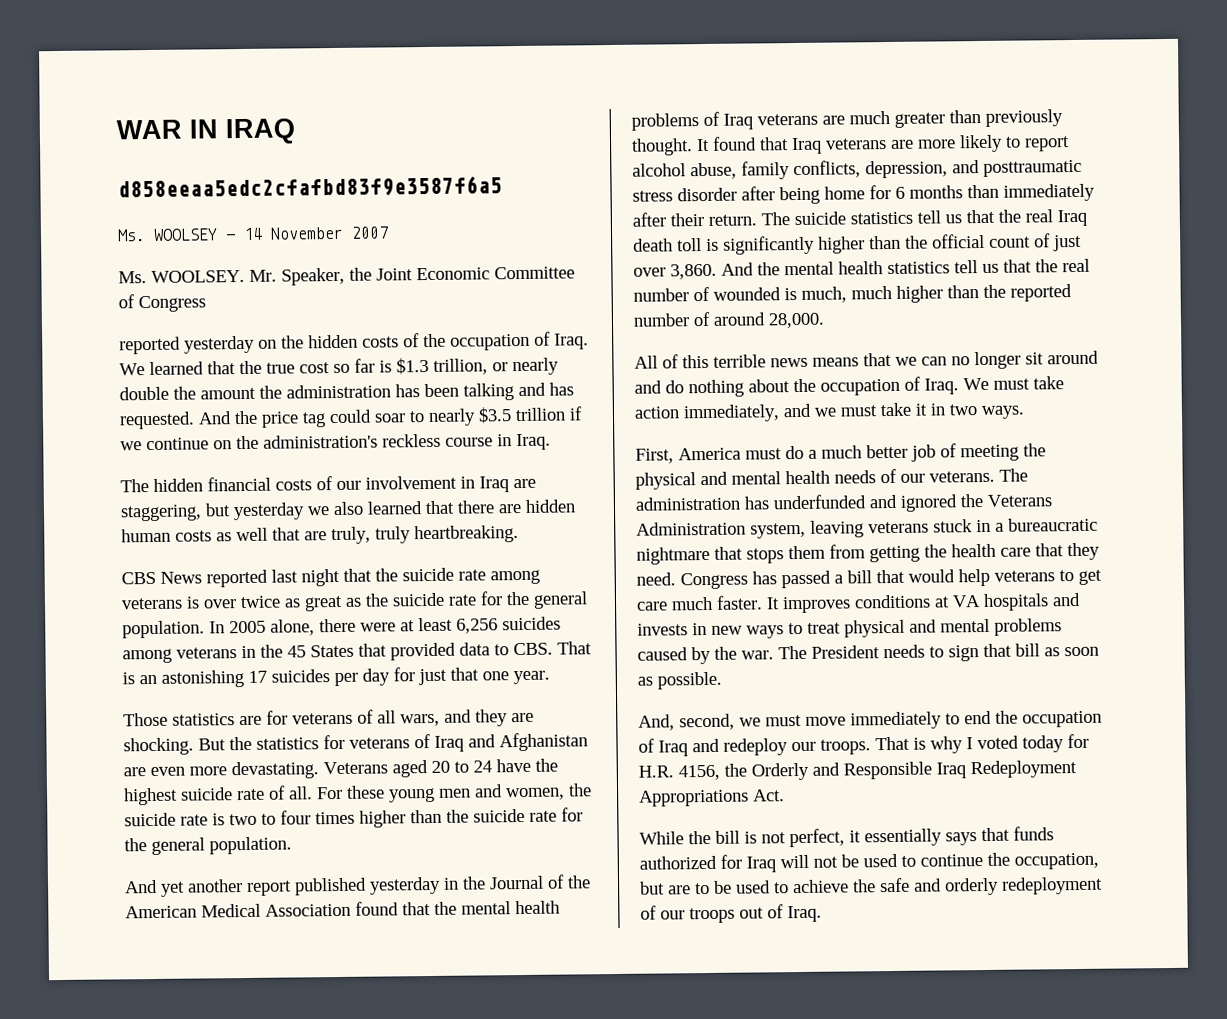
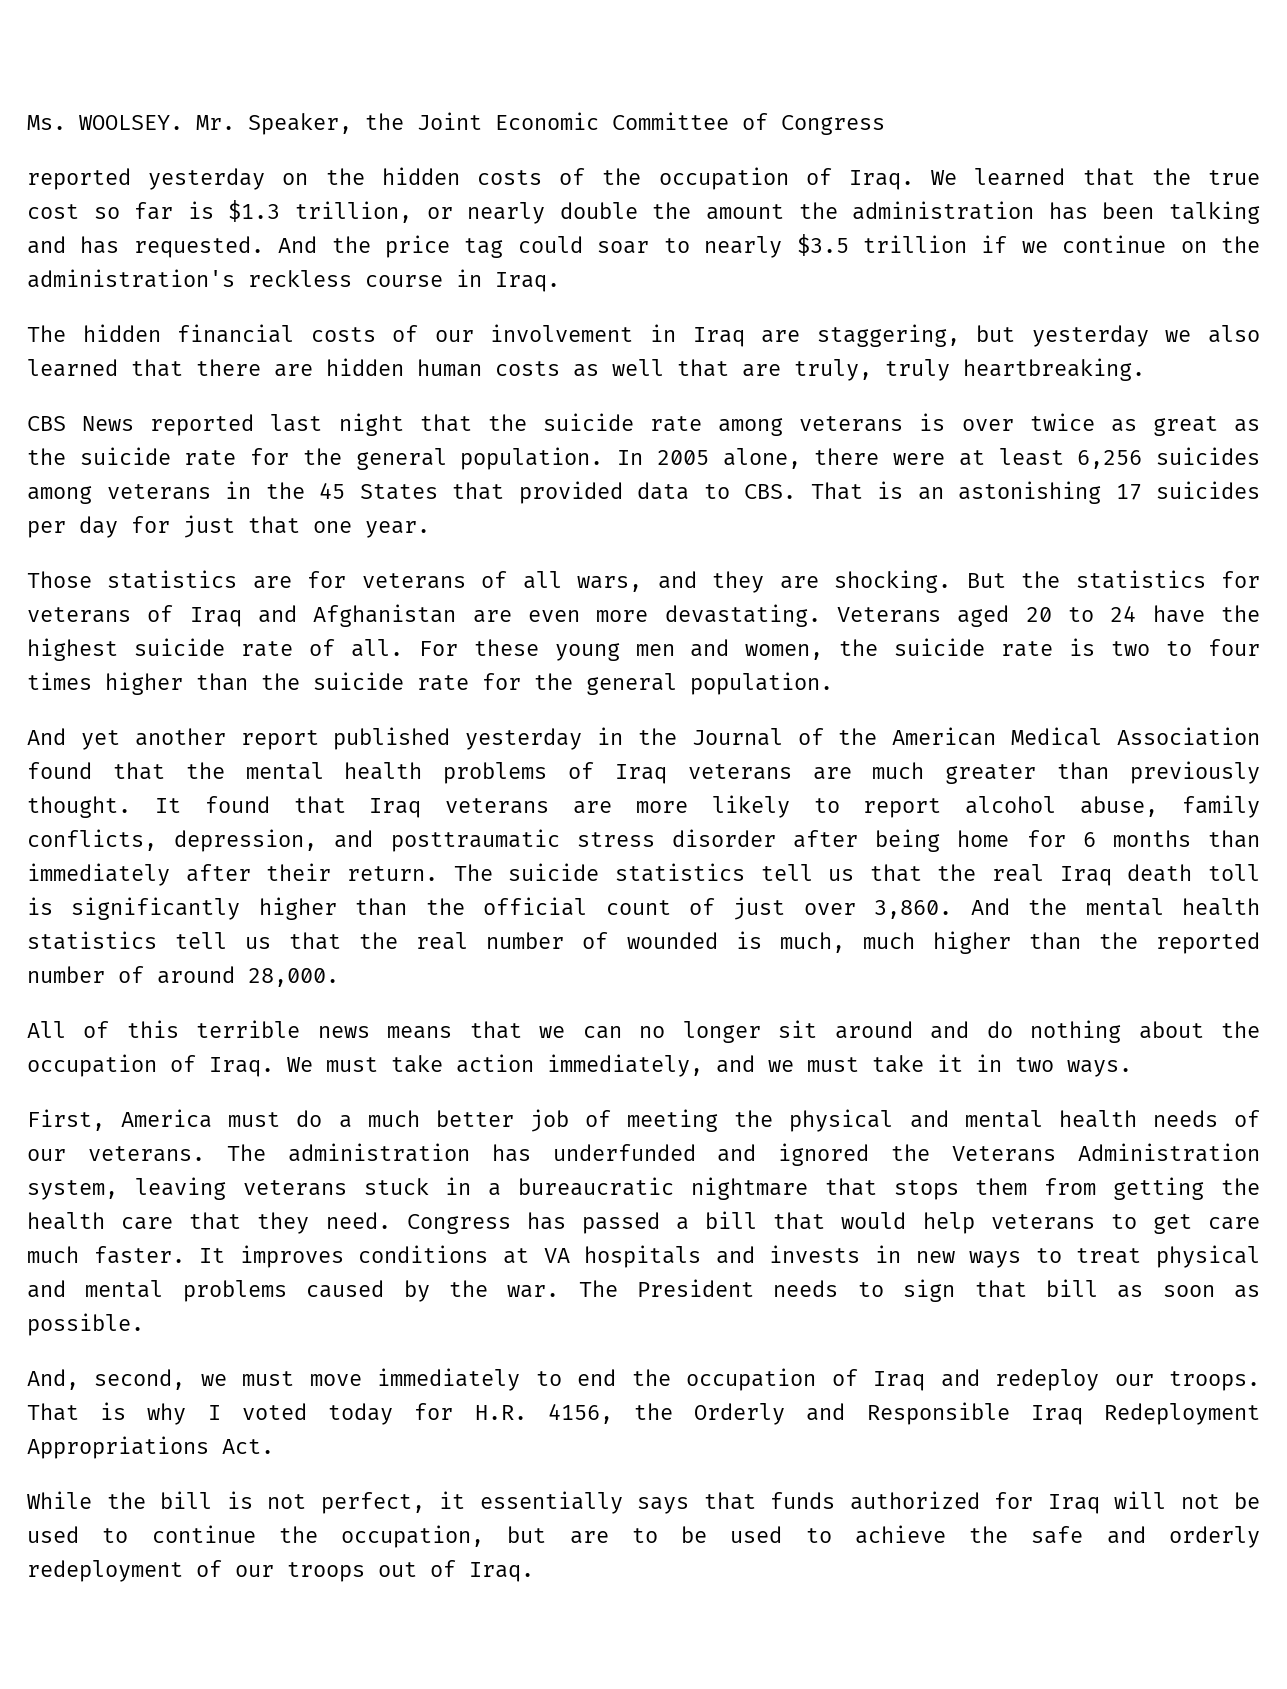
[116,118,296,145] [117,176,502,199] [117,226,389,242] WAR IN IRAQ // d858eeaa5edc2cfafbd83f9e3587f6a5 // Ms. WOOLSEY — 14 November 2007 // -> (27, 122) none

